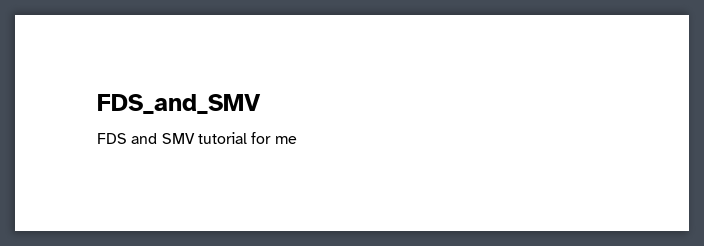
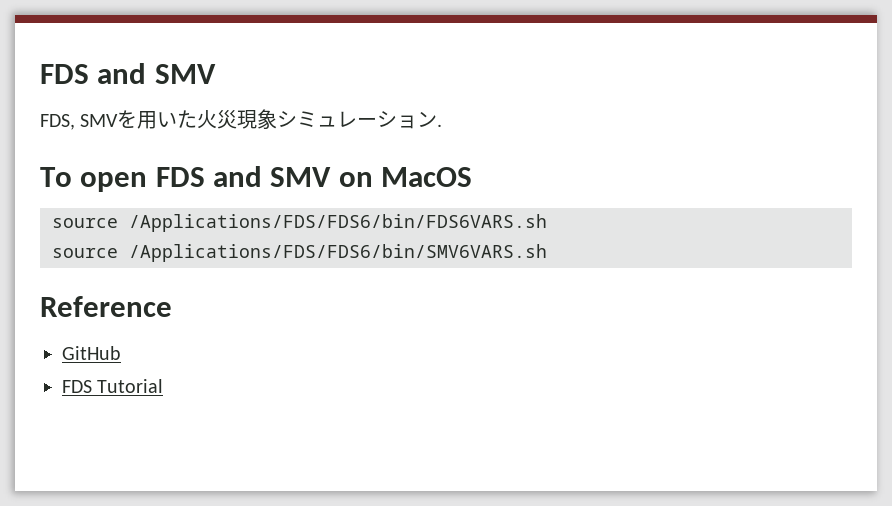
[97,94,261,114] [97,132,297,144] FDS_and_SMV // FDS and SMV tutorial for me -> [40,63,216,84] [40,109,443,130] [40,166,473,192] [52,214,547,232] [52,244,547,262] [40,296,172,317] [62,346,121,360] [62,379,164,393] FDS and SMV // FDS, SMVを用いた火災現象シミュレーション. // To open FDS and SMV on MacOS // source /Applications/FDS/FDS6/bin/FDS6VARS.sh // source /Applications/FDS/FDS6/bin/SMV6VARS.sh // Reference // GitHub // FDS Tutorial

